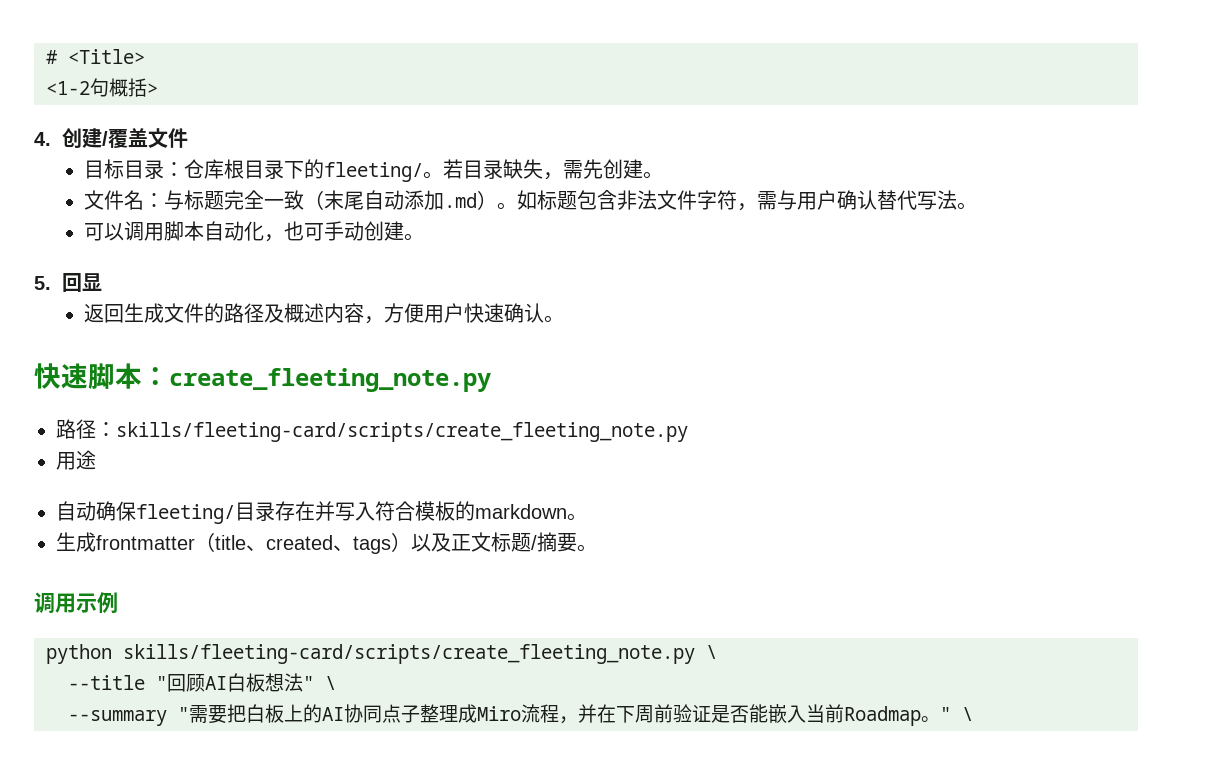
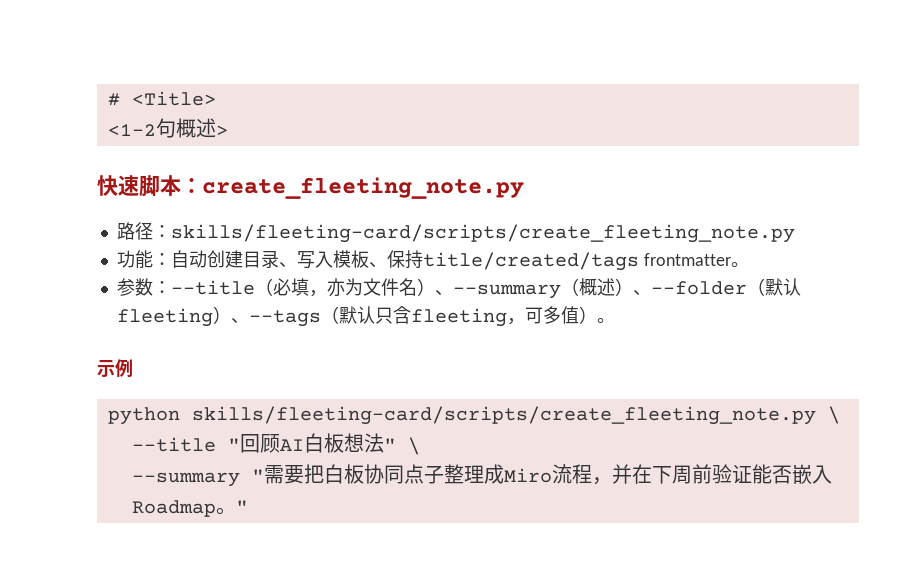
[128,78,147,97] 括 -> [195,118,216,138] 述
[34,128,188,148] [83,159,663,182] [83,190,977,211] [83,221,424,242] [34,273,102,292] [83,303,564,324] // 4.创建/覆盖文件 // 目标目录：仓库根目录下的fleeting/。若目录缺失，需先创建。 // 文件名：与标题完全一致（末尾自动添加.md）。如标题包含非法文件字符，需与用户确认替代写法。 // 可以调用脚本自动化，也可手动创建。 // 5.回显 // 返回生成文件的路径及概述内容，方便用户快速确认。 -> (228, 130) none
[56,450,96,470] [56,501,587,524] [56,532,597,554] [34,592,76,614] 用途 // 自动确保fleeting/目录存在并写入符合模板的markdown。 // 生成frontmatter（title、created、tags）以及正文标题/摘要。 // 调用 -> [116,250,749,271] [116,278,801,299] [116,306,615,327] 功能：自动创建目录、写入模板、保持title/created/tags frontmatter。 // 参数：--title（必填，亦为文件名）、--summary（概述）、--folder（默认fleeting）、--tags（默认只含fleeting，可多值）。 //
[284,704,344,723] 上的AI -> (364, 474) none
[711,704,844,723] 是否能嵌入当前 -> [751,464,832,484] 能否嵌入
[962,707,973,721] \ -> (248, 506) none

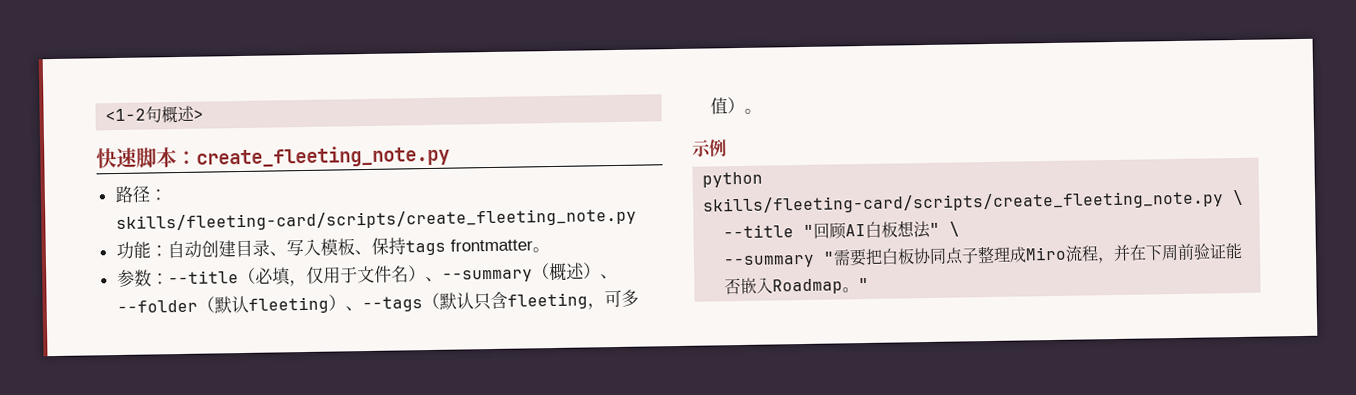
[107,91,216,106] # <Title> // -> (105, 115) none
[422,252,639,271] title/created/tags -> [404,239,446,256] tags
[326,278,363,297] 亦为 -> [305,266,358,284] 仅用于

